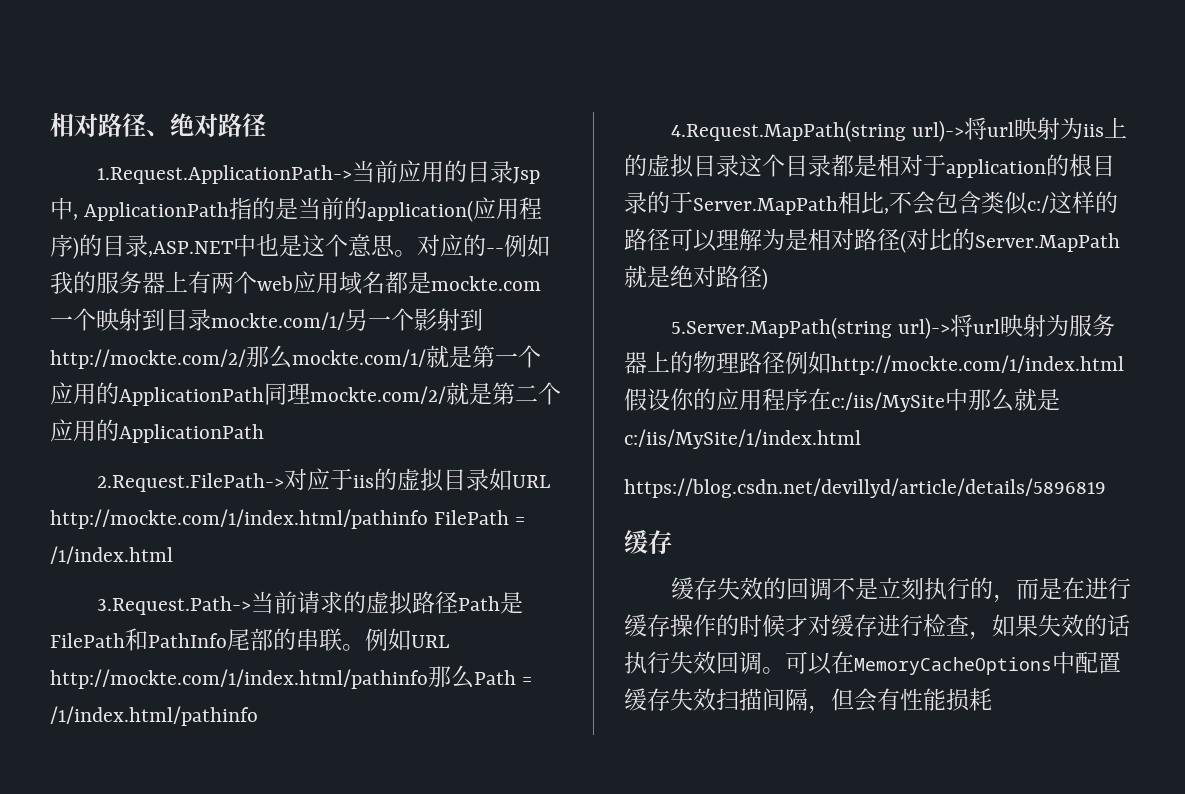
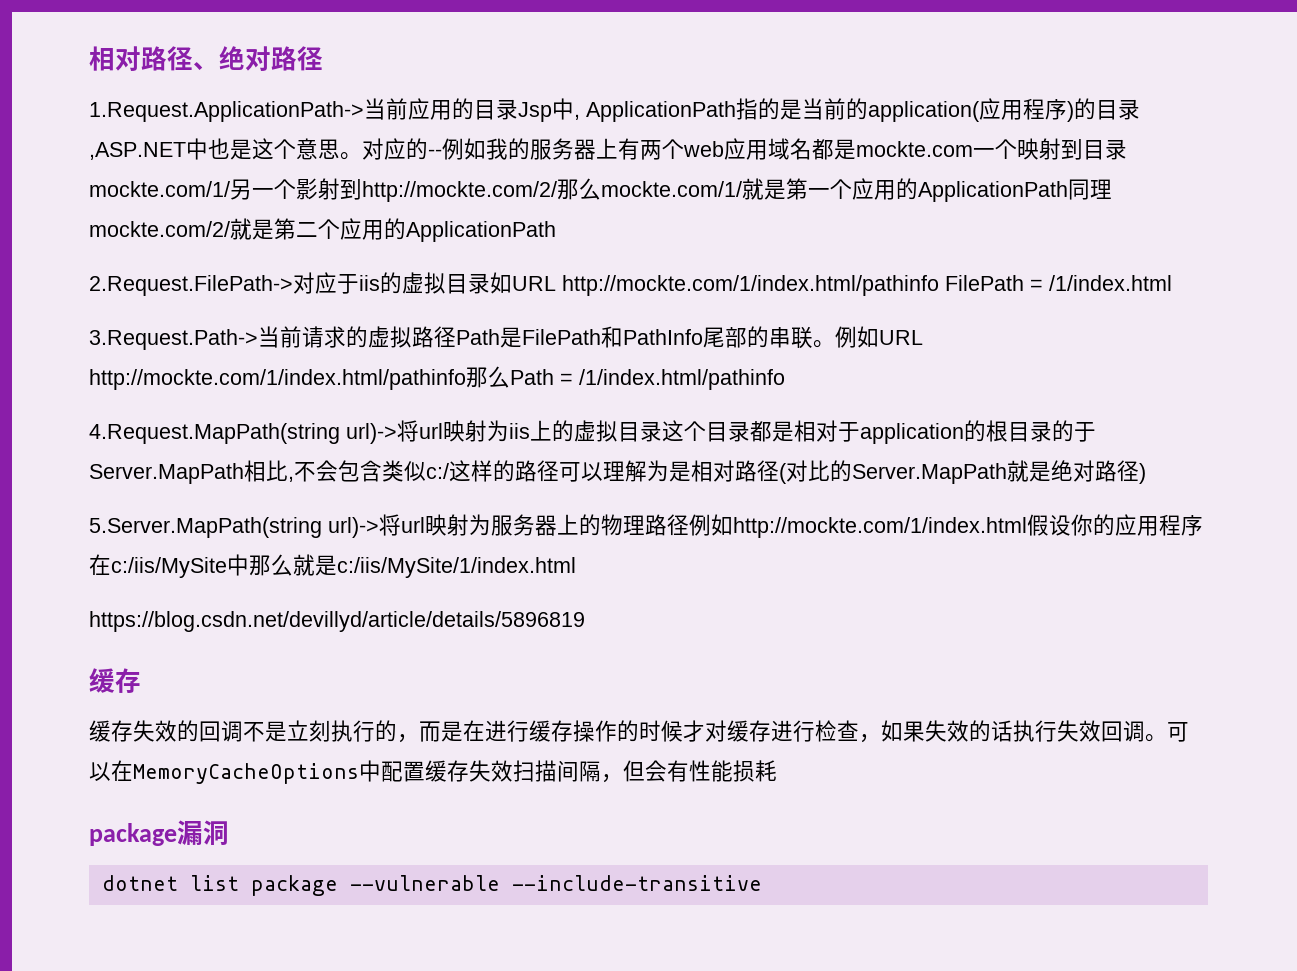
(992, 699) none -> [89,820,229,846] [101,875,762,896] // package漏洞 // dotnet list package --vulnerable --include-transitive

